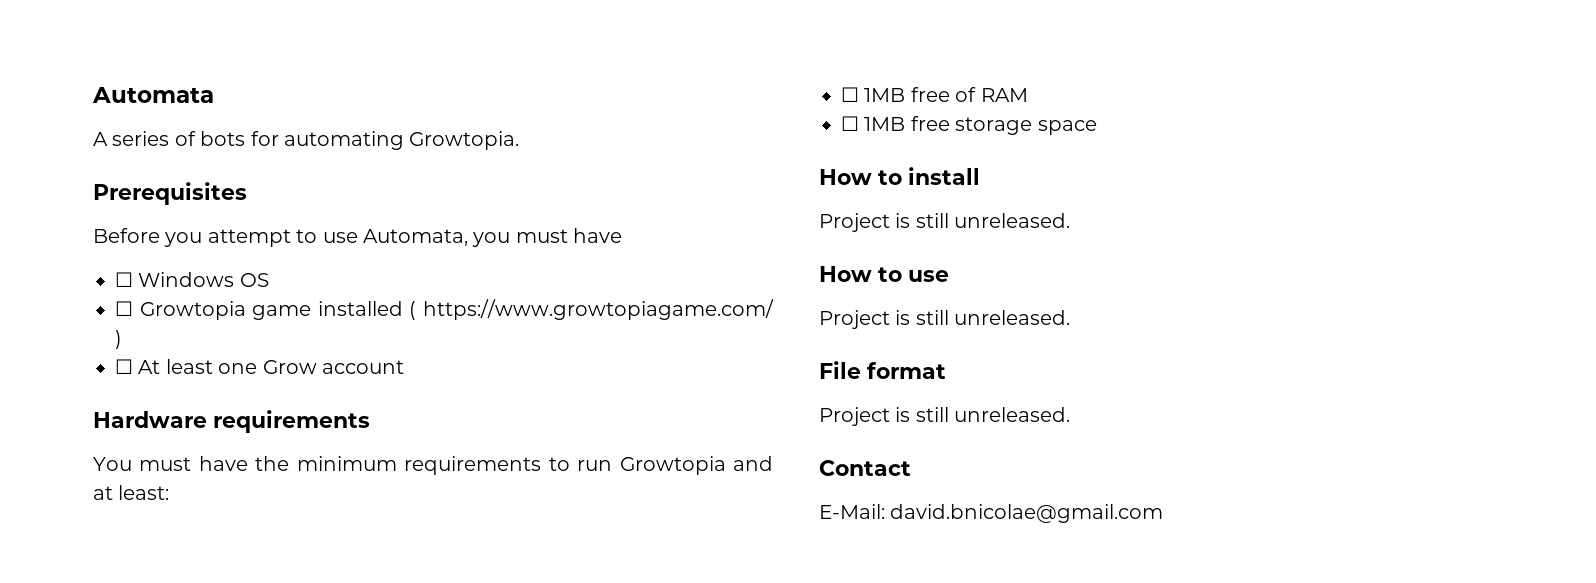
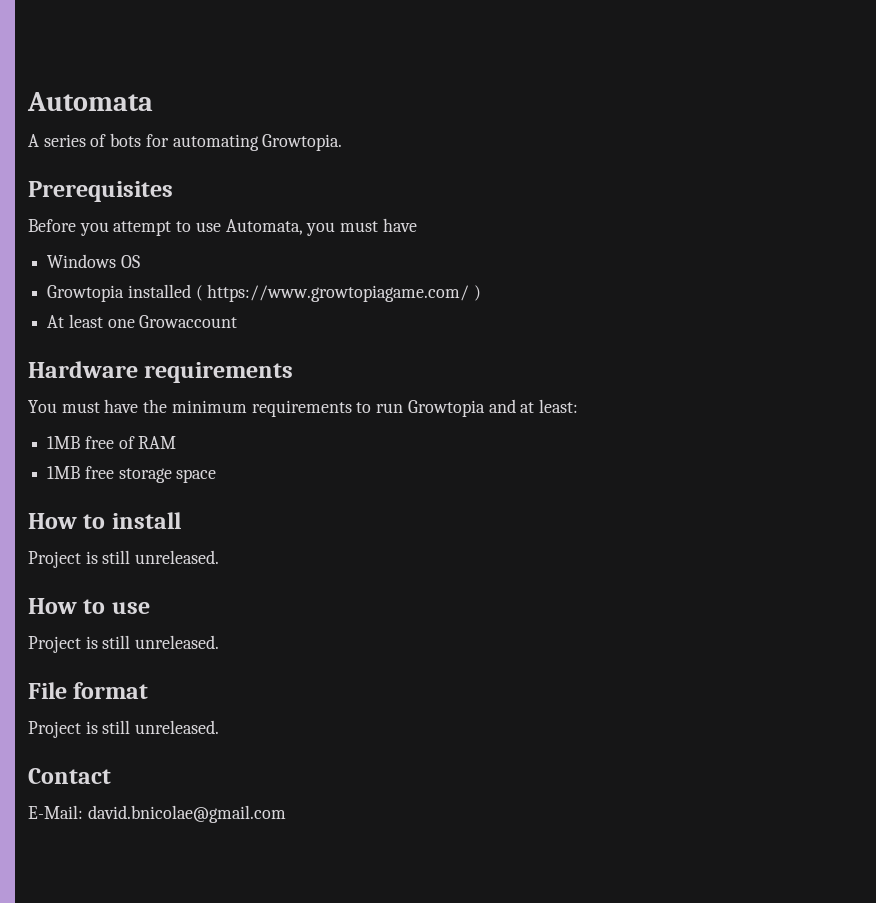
[115,272,133,287] ☐ -> (417, 225) none
[115,301,312,320] ☐ Growtopia game -> [47,285,125,302] Growtopia
[115,359,133,374] ☐ -> (482, 293) none
[262,360,404,374] Grow account -> [139,315,238,328] Growaccount
[841,87,859,102] ☐ -> (578, 406) none
[841,116,859,131] ☐ -> (177, 442) none

